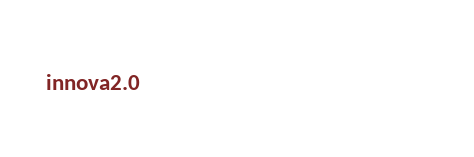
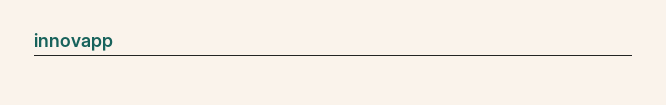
[46,74,140,90] innova2.0 -> [34,33,113,51] innovapp

